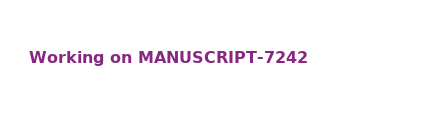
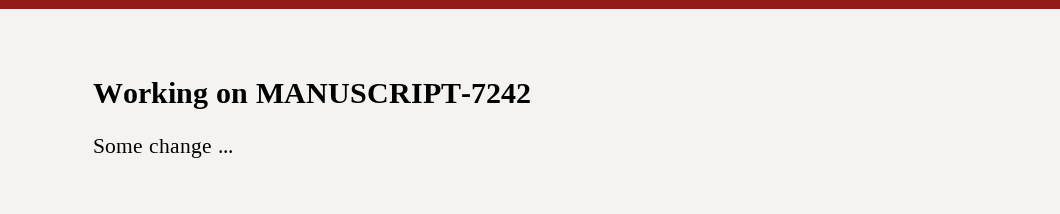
(308, 57) none -> [93,139,233,158] // Some change ...

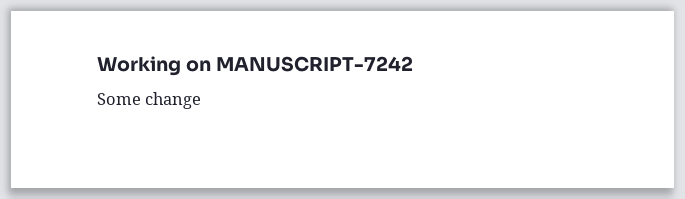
[217,150,233,153] ... -> (202, 100) none

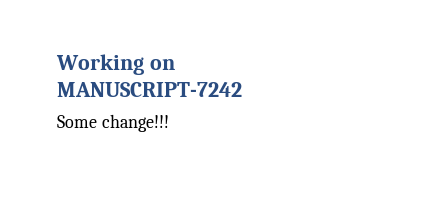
[145,92,202,109] change -> [101,114,169,132] change!!!

